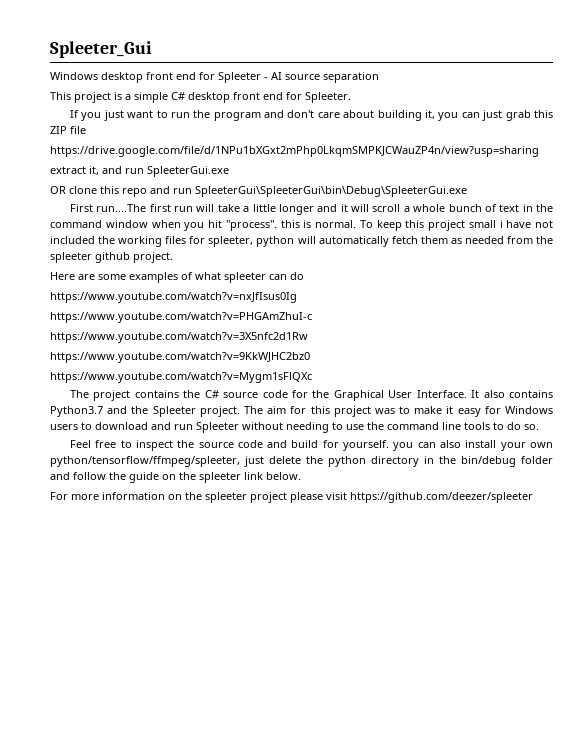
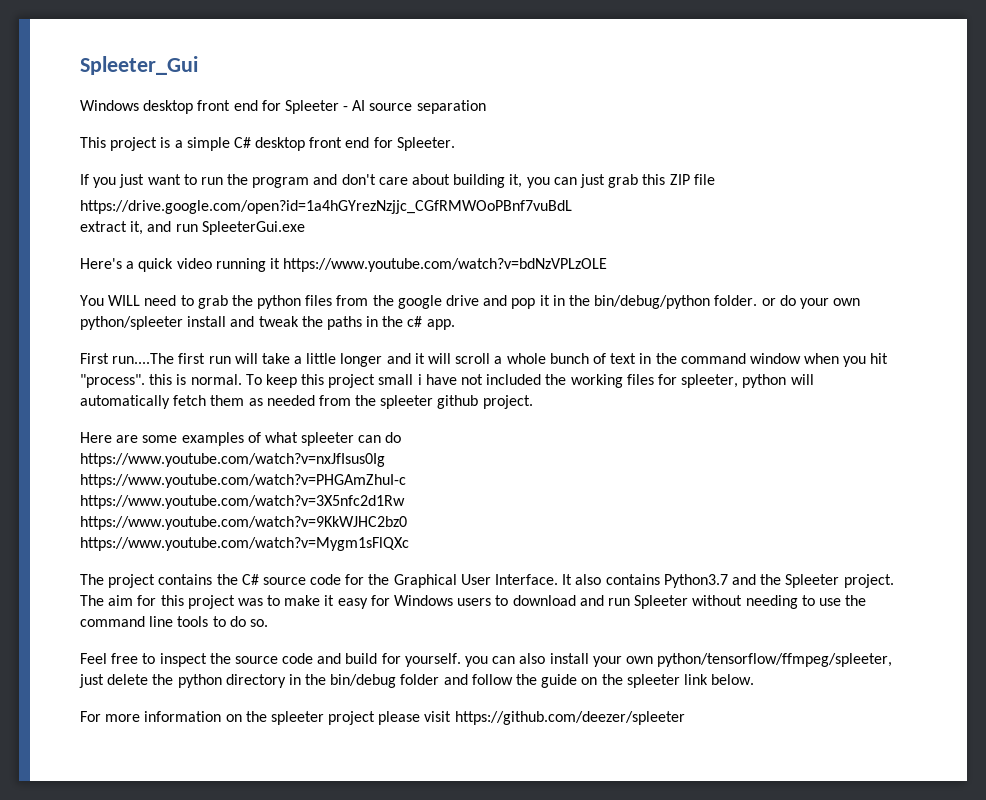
[50,146,539,157] https://drive.google.com/file/d/1NPu1bXGxt2mPhp0LkqmSMPKJCWauZP4n/view?usp=sharing -> [80,200,572,214] https://drive.google.com/open?id=1a4hGYrezNzjjc_CGfRMWOoPBnf7vuBdL
[50,186,467,197] OR clone this repo and run SpleeterGui\SpleeterGui\bin\Debug\SpleeterGui.exe -> [80,258,608,272] [80,295,861,309] [80,316,455,330] Here's a quick video running it https://www.youtube.com/watch?v=bdNzVPLzOLE // You WILL need to grab the python files from the google drive and pop it in the bin/debug/python folder. or do your own python/spleeter install and tweak the paths in the c# app.

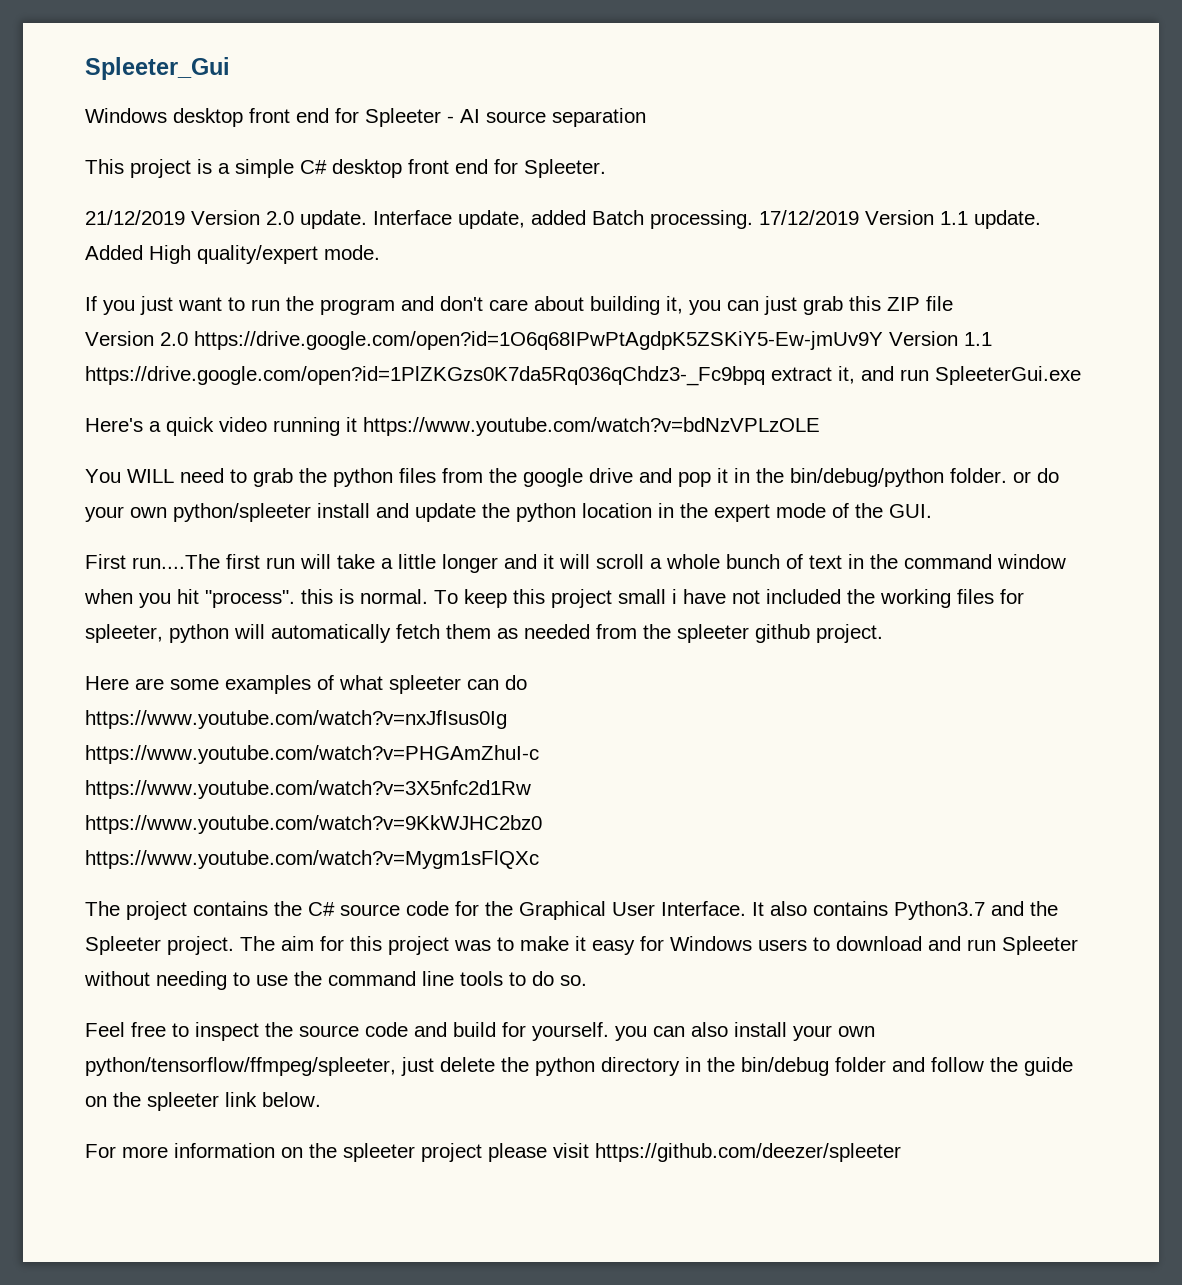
(455, 144) none -> [85,210,1041,229] [85,245,380,264] // 21/12/2019 Version 2.0 update. Interface update, added Batch processing. 17/12/2019 Version 1.1 update. Added High quality/expert mode.
[80,200,572,214] https://drive.google.com/open?id=1a4hGYrezNzjjc_CGfRMWOoPBnf7vuBdL // -> [85,331,992,350] [85,366,765,386] Version 2.0 https://drive.google.com/open?id=1O6q68IPwPtAgdpK5ZSKiY5-Ew-jmUv9Y Version 1.1 https://drive.google.com/open?id=1PlZKGzs0K7da5Rq036qChdz3-_Fc9bpq
[258,316,455,330] tweak the paths in the c# app. -> [415,503,932,522] update the python location in the expert mode of the GUI.

